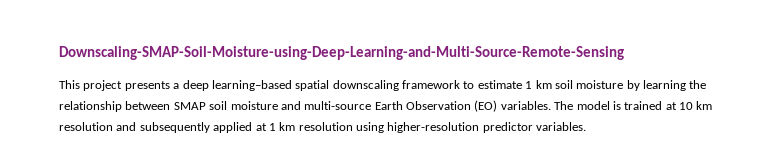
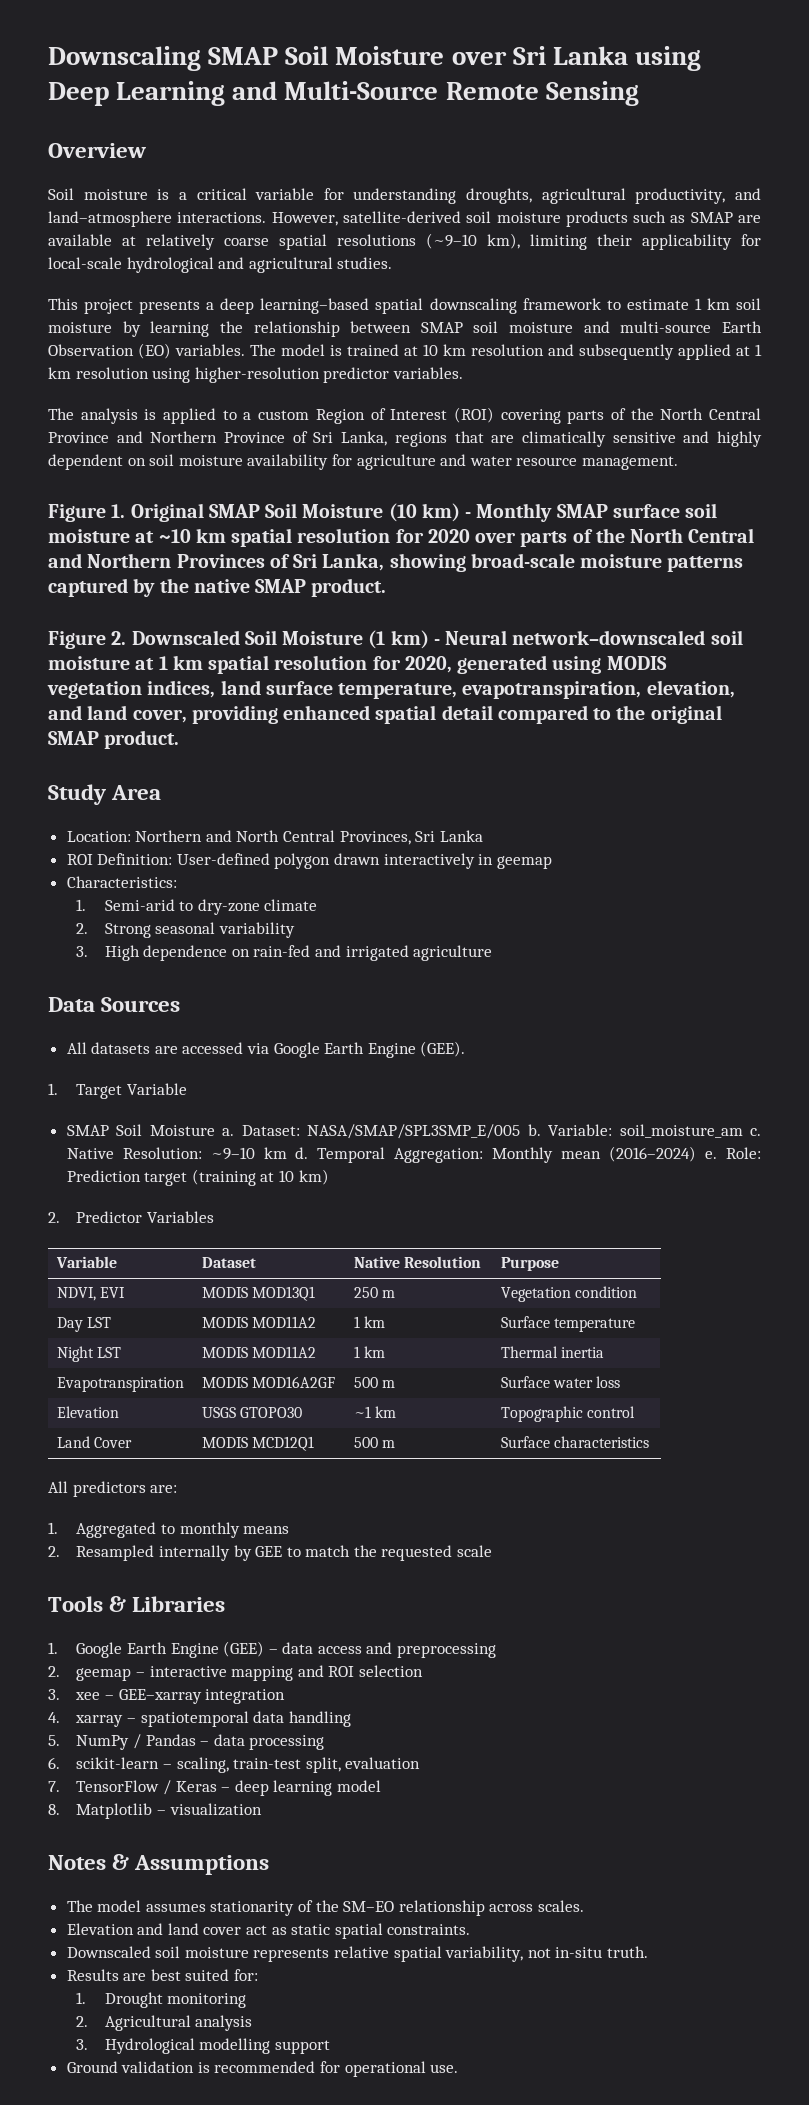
[59,46,624,60] Downscaling-SMAP-Soil-Moisture-using-Deep-Learning-and-Multi-Source-Remote-Sensing -> [48,46,702,71] [48,81,639,106] [48,143,146,158] [48,188,761,204] [48,211,761,227] [48,233,761,250] [48,257,393,273] Downscaling SMAP Soil Moisture over Sri Lanka using Deep Learning and Multi-Source Remote Sensing // Overview // Soil moisture is a critical variable for understanding droughts, agricultural productivity, and land–atmosphere interactions. However, satellite-derived soil moisture products such as SMAP are available at relatively coarse spatial resolutions (~9–10 km), limiting their applicability for local-scale hydrological and agricultural studies.
(587, 126) none -> [48,407,761,424] [48,431,762,447] [48,454,678,470] [48,503,718,522] [48,528,755,547] [48,553,744,572] [48,578,387,597] [48,630,743,649] [48,655,667,674] [47,680,735,699] [48,705,722,724] [48,730,180,749] [48,784,162,805] [66,830,483,845] [66,853,552,869] [66,876,177,888] [76,899,318,915] [76,922,295,938] [76,945,493,961] [48,997,181,1012] [66,1041,466,1058] [48,1083,187,1099] [66,1124,761,1139] [66,1146,761,1163] [66,1169,329,1186] [48,1211,214,1223] [55,1256,117,1268] [201,1257,256,1268] [353,1256,481,1268] [500,1257,559,1271] [56,1287,125,1301] [201,1286,315,1301] [353,1287,395,1298] [500,1286,637,1302] [56,1317,111,1332] [201,1316,316,1328] [353,1316,385,1328] [500,1316,635,1332] [56,1346,121,1362] [201,1346,316,1358] [353,1346,385,1358] [500,1346,604,1358] [56,1377,184,1392] [201,1376,335,1388] [353,1377,395,1388] [500,1376,620,1388] [56,1406,119,1418] [201,1407,302,1418] [353,1406,396,1418] [500,1406,635,1422] [56,1436,132,1448] [201,1436,314,1451] [353,1437,395,1448] [500,1436,649,1448] [48,1481,178,1497] [48,1522,290,1538] [48,1545,493,1561] [48,1596,226,1612] [48,1641,497,1658] [48,1665,423,1681] [48,1689,286,1704] [48,1711,351,1727] [48,1734,325,1750] [48,1757,421,1773] [48,1780,381,1796] [48,1803,262,1819] [48,1854,270,1875] [66,1900,585,1916] [66,1923,471,1939] [66,1946,649,1962] [66,1969,259,1981] [76,1992,247,2008] [76,2015,253,2031] [76,2038,330,2054] [66,2061,459,2077] // The analysis is applied to a custom Region of Interest (ROI) covering parts of the North Central Province and Northern Province of Sri Lanka, regions that are climatically sensitive and highly dependent on soil moisture availability for agriculture and water resource management. // Figure 1. Original SMAP Soil Moisture (10 km) - Monthly SMAP surface soil moisture at ~10 km spatial resolution for 2020 over parts of the North Central and Northern Provinces of Sri Lanka, showing broad-scale moisture patterns captured by the native SMAP product. // Figure 2. Downscaled Soil Moisture (1 km) - Neural network–downscaled soil moisture at 1 km spatial resolution for 2020, generated using MODIS vegetation indices, land surface temperature, evapotranspiration, elevation, and land cover, providing enhanced spatial detail compared to the original SMAP product. // Study Area // Location: Northern and North Central Provinces, Sri Lanka // ROI Definition: User-defined polygon drawn interactively in geemap // Characteristics: // 1. Semi-arid to dry-zone climate // 2. Strong seasonal variability // 3. High dependence on rain-fed and irrigated agriculture // Data Sources // All datasets are accessed via Google Earth Engine (GEE). // 1. Target Variable // SMAP Soil Moisture a. Dataset: NASA/SMAP/SPL3SMP_E/005 b. Variable: soil_moisture_am c. Native Resolution: ~9–10 km d. Temporal Aggregation: Monthly mean (2016–2024) e. Role: Prediction target (training at 10 km) // 2. Predictor Variables // Variable | Dataset | Native Resolution | Purpose // NDVI, EVI | MODIS MOD13Q1 | 250 m | Vegetation condition // Day LST | MODIS MOD11A2 | 1 km | Surface temperature // Night LST | MODIS MOD11A2 | 1 km | Thermal inertia // Evapotranspiration | MODIS MOD16A2GF | 500 m | Surface water loss // Elevation | USGS GTOPO30 | ~1 km | Topographic control // Land Cover | MODIS MCD12Q1 | 500 m | Surface characteristics // All predictors are: // 1. Aggregated to monthly means // 2. Resampled internally by GEE to match the requested scale // Tools & Libraries // 1. Google Earth Engine (GEE) – data access and preprocessing // 2. geemap – interactive mapping and ROI selection // 3. xee – GEE–xarray integration // 4. xarray – spatiotemporal data handling // 5. NumPy / Pandas – data processing // 6. scikit-learn – scaling, train-test split, evaluation // 7. TensorFlow / Keras – deep learning model // 8. Matplotlib – visualization // Notes & Assumptions // The model assumes stationarity of the SM–EO relationship across scales. // Elevation and land cover act as static spatial constraints. // Downscaled soil moisture represents relative spatial variability, not in-situ truth. // Results are best suited for: // 1. Drought monitoring // 2. Agricultural analysis // 3. Hydrological modelling support // Ground validation is recommended for operational use.

